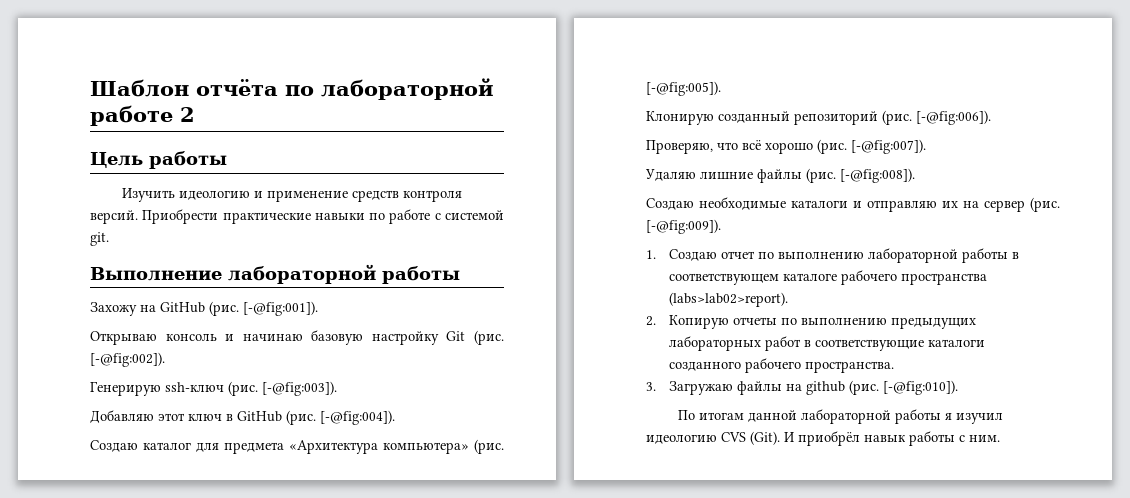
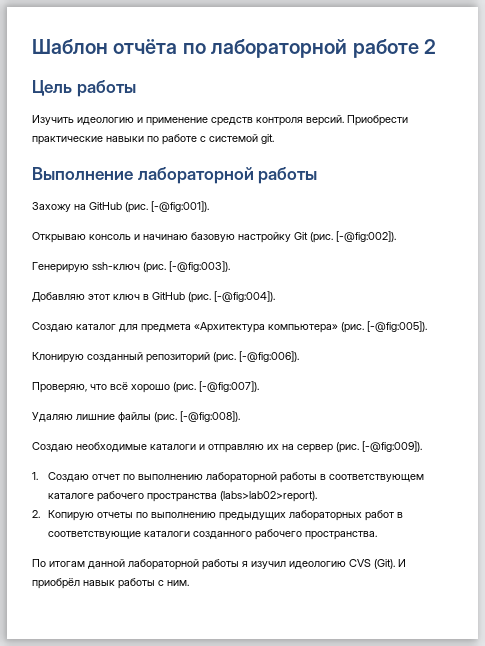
[646,380,959,395] // 3. Загружаю файлы на github (рис. [-@fig:010]). -> (377, 535) none

